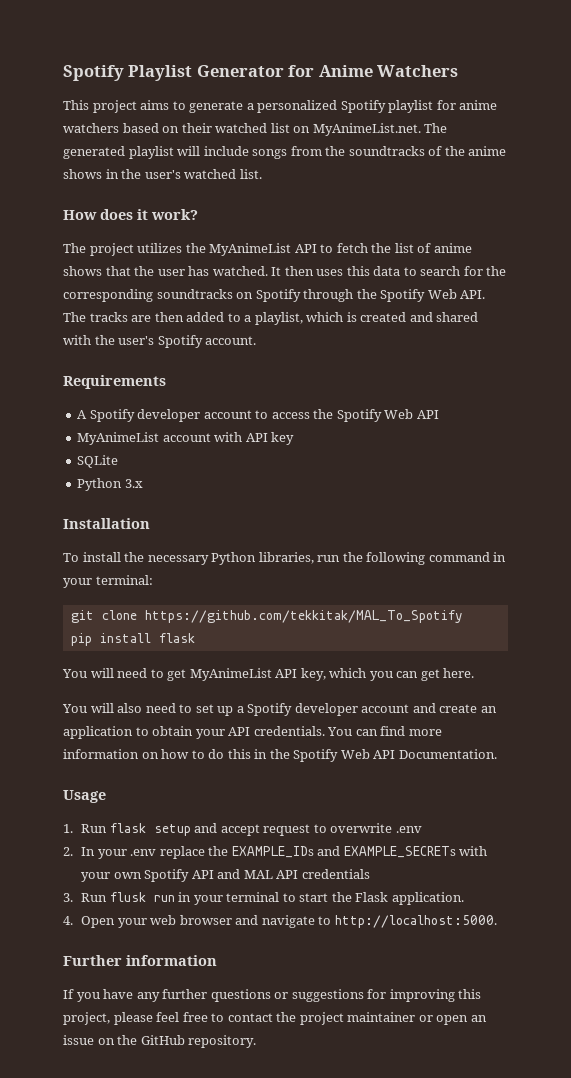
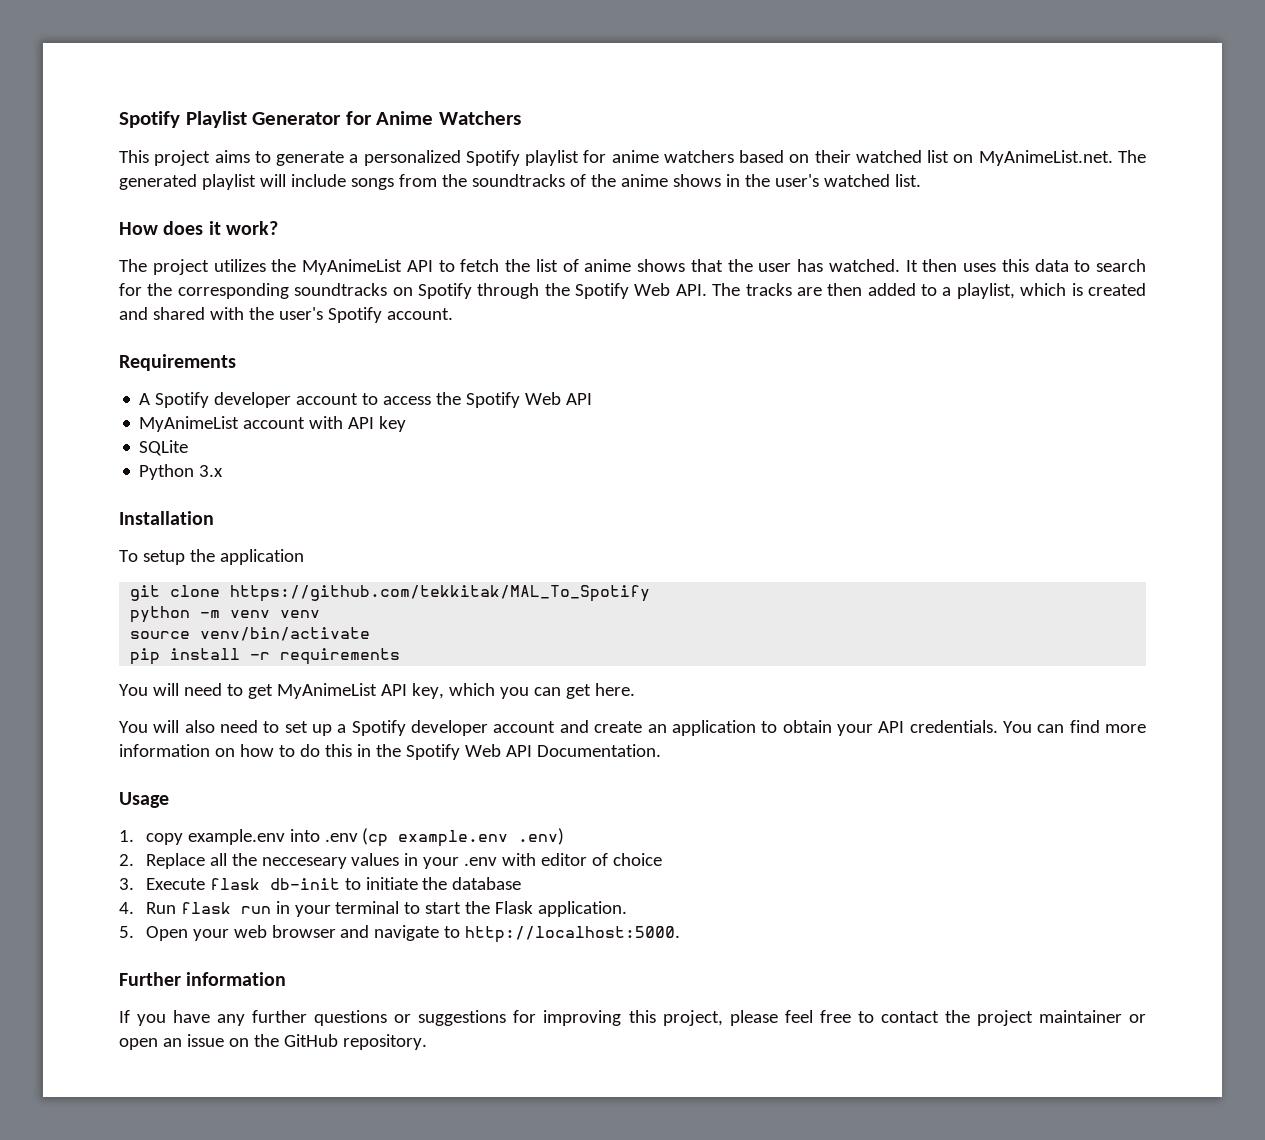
[82,552,507,565] [63,575,153,588] [70,610,463,623] install the necessary Python libraries, run the following command in your terminal: // git clone https://github.com/tekkitak/MAL_To_Spotify -> [142,549,304,565] [130,585,651,602] [130,606,321,623] [130,627,371,641] setup the application // git clone https://github.com/tekkitak/MAL_To_Spotify // python -m venv venv // source venv/bin/activate
[158,633,195,643] flask -> [250,648,401,665] -r requirements
[81,823,422,836] [63,846,488,859] [81,869,370,882] [63,892,146,902] Run flask setup and accept request to overwrite .env // 2. In your .env replace the EXAMPLE_IDs and EXAMPLE_SECRETs with your own Spotify API and MAL API credentials // 3. Run flusk -> [145,828,565,847] [119,853,663,869] [119,877,522,890] [119,902,231,914] copy example.env into .env (cp example.env .env) // 2. Replace all the necceseary values in your .env with editor of choice // 3. Execute flask db-init to initiate the database // 4. Run flask
[63,916,73,925] 4. -> [119,926,134,938] 5.

